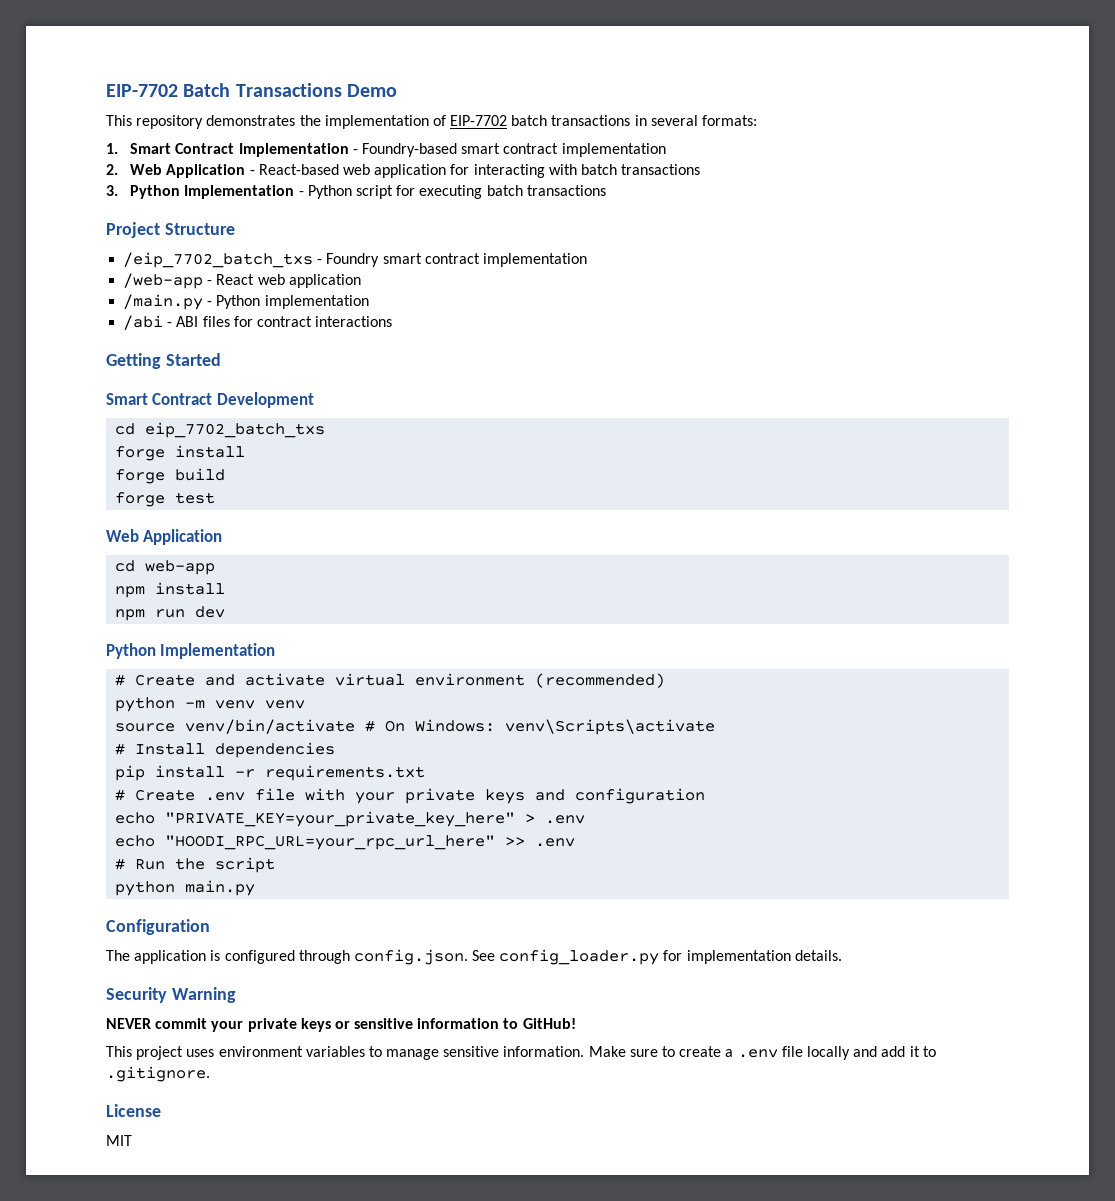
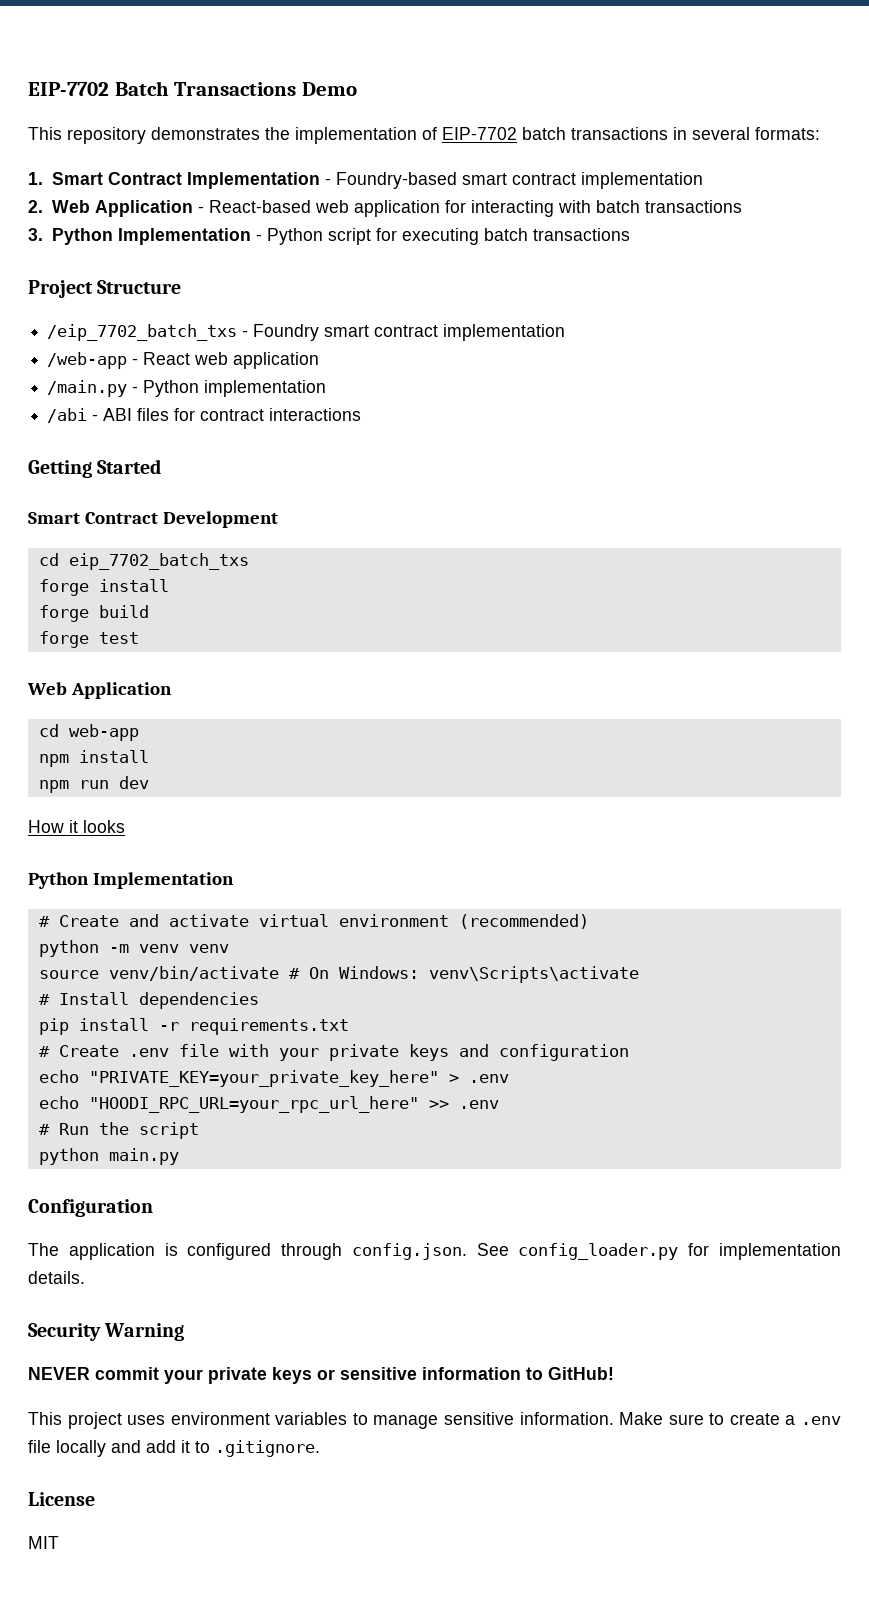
(226, 612) none -> [28,820,125,833] // How it looks

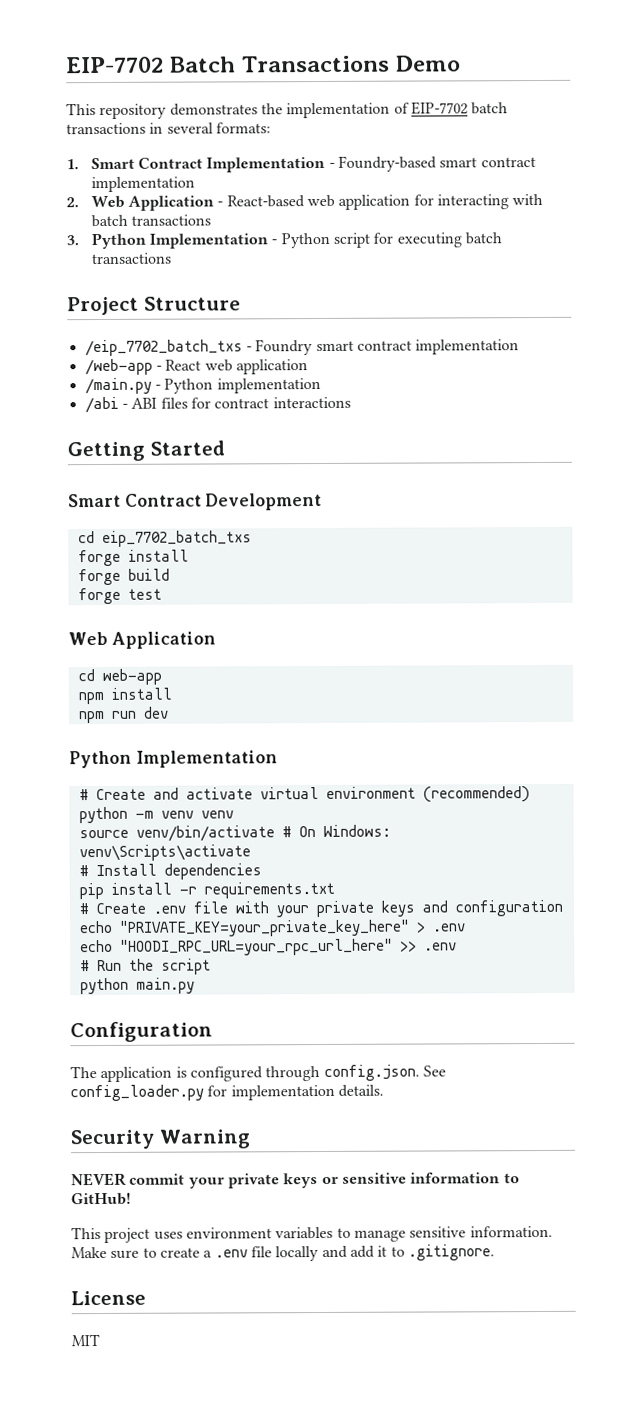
[28,820,125,833] // How it looks -> (169, 712) none

